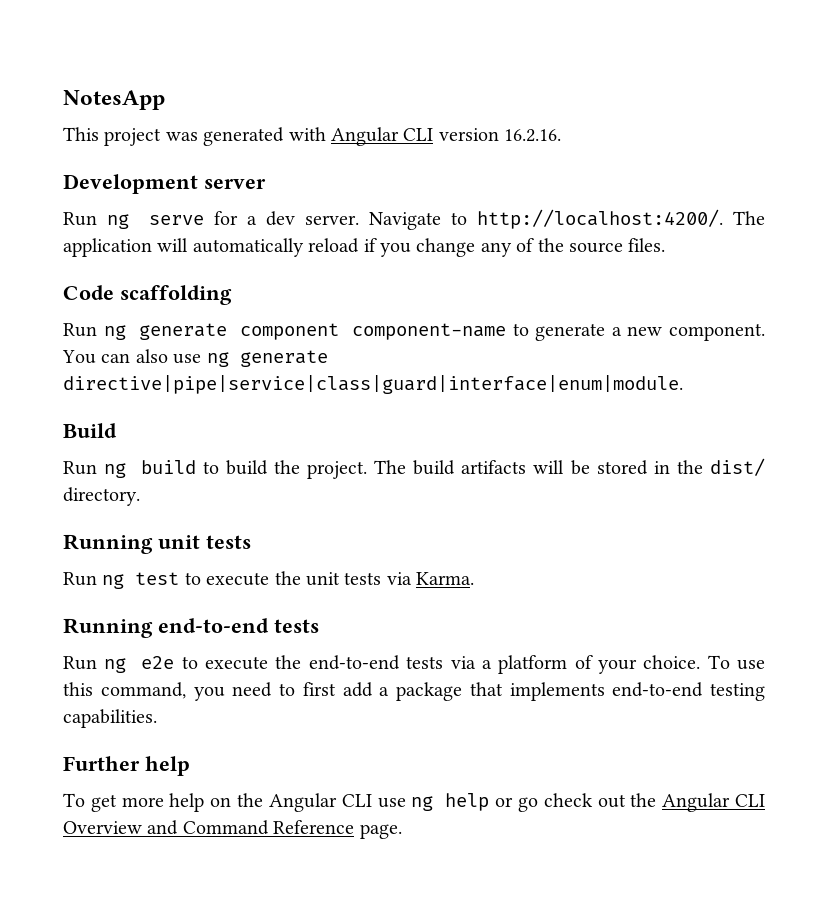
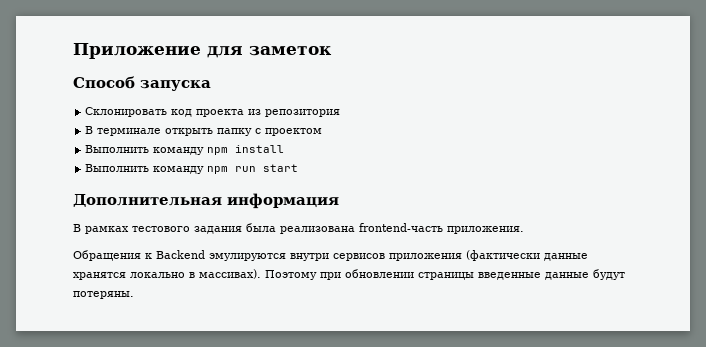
[63,90,165,110] [63,127,562,146] [63,174,266,194] [63,209,765,230] [63,238,666,257] [63,285,232,305] [63,323,766,341] [62,349,328,367] [63,375,683,394] [63,423,117,438] [63,458,765,479] [63,487,140,506] [63,534,251,554] [63,571,475,589] [63,618,319,638] [63,655,765,674] [63,682,765,701] [63,709,157,728] [63,756,190,776] [63,793,766,812] [63,820,402,839] NotesApp // This project was generated with Angular CLI version 16.2.16. // Development server // Run ng serve for a dev server. Navigate to http://localhost:4200/. The application will automatically reload if you change any of the source files. // Code scaffolding // Run ng generate component component-name to generate a new component. You can also use ng generate directive|pipe|service|class|guard|interface|enum|module. // Build // Run ng build to build the project. The build artifacts will be stored in the dist/ directory. // Running unit tests // Run ng test to execute the unit tests via Karma. // Running end-to-end tests // Run ng e2e to execute the end-to-end tests via a platform of your choice. To use this command, you need to first add a package that implements end-to-end testing capabilities. // Further help // To get more help on the Angular CLI use ng help or go check out the Angular CLI Overview and Command Reference page. -> [73,43,332,59] [73,76,211,91] [85,107,341,117] [85,126,323,136] [85,145,285,155] [85,164,299,174] [73,193,339,209] [73,223,524,234] [73,250,588,261] [73,269,625,280] [73,291,134,299] Приложение для заметок // Способ запуска // Склонировать код проекта из репозитория // В терминале открыть папку с проектом // Выполнить команду npm install // Выполнить команду npm run start // Дополнительная информация // В рамках тестового задания была реализована frontend-часть приложения. // Обращения к Backend эмулируются внутри сервисов приложения (фактически данные хранятся локально в массивах). Поэтому при обновлении страницы введенные данные будут потеряны.

